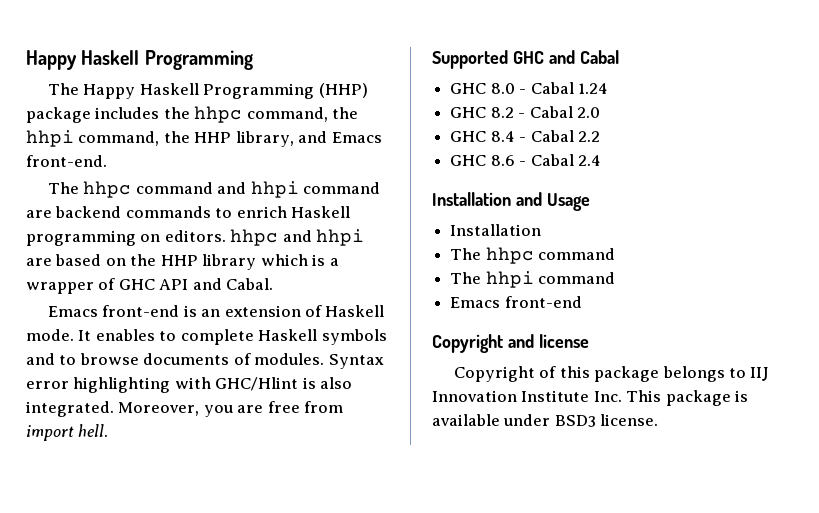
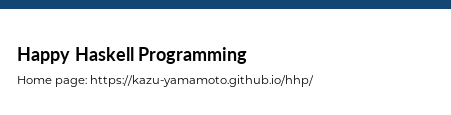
[47,83,368,99] [26,106,359,123] [26,130,382,147] [26,155,107,167] [47,181,380,198] [26,206,351,218] [26,229,365,246] [26,254,339,270] [26,278,274,294] [47,305,385,317] [26,329,387,345] [26,353,384,369] [26,377,353,393] [26,401,344,417] [26,424,109,441] [432,50,619,69] [450,82,608,94] [450,106,600,118] [450,130,600,142] [450,154,601,166] [432,192,590,211] [450,224,542,236] [450,247,616,264] [450,271,616,288] [450,296,582,308] [432,334,589,353] [453,366,770,382] [432,390,749,406] [432,414,659,427] The Happy Haskell Programming (HHP) package includes the hhpc command, the hhpi command, the HHP library, and Emacs front-end. // The hhpc command and hhpi command are backend commands to enrich Haskell programming on editors. hhpc and hhpi are based on the HHP library which is a wrapper of GHC API and Cabal. // Emacs front-end is an extension of Haskell mode. It enables to complete Haskell symbols and to browse documents of modules. Syntax error highlighting with GHC/Hlint is also integrated. Moreover, you are free from import hell. // Supported GHC and Cabal // GHC 8.0 - Cabal 1.24 // GHC 8.2 - Cabal 2.0 // GHC 8.4 - Cabal 2.2 // GHC 8.6 - Cabal 2.4 // Installation and Usage // Installation // The hhpc command // The hhpi command // Emacs front-end // Copyright and license // Copyright of this package belongs to IIJ Innovation Institute Inc. This package is available under BSD3 license. -> [17,75,315,87] Home page: https://kazu-yamamoto.github.io/hhp/

